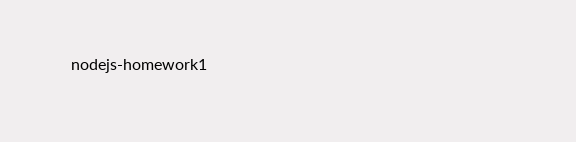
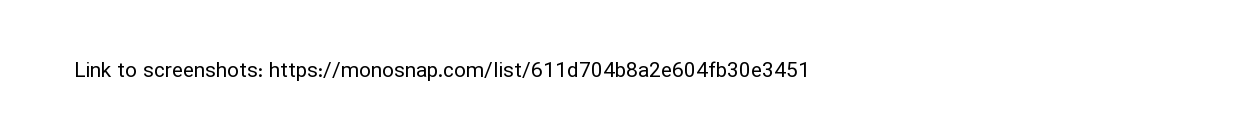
[71,59,207,73] nodejs-homework1 -> [74,61,810,81] Link to screenshots: https://monosnap.com/list/611d704b8a2e604fb30e3451

